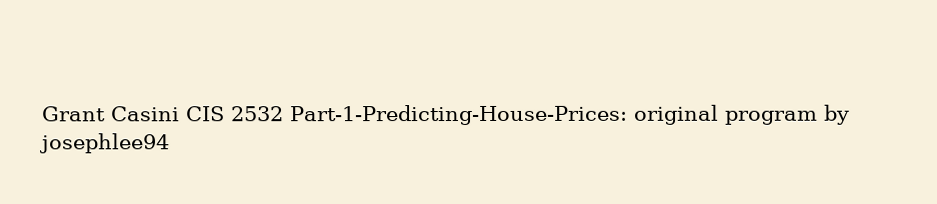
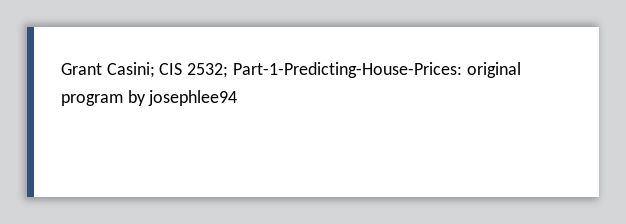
[111,106,284,122] Casini CIS 2532 -> [106,62,229,78] Casini; CIS 2532;

